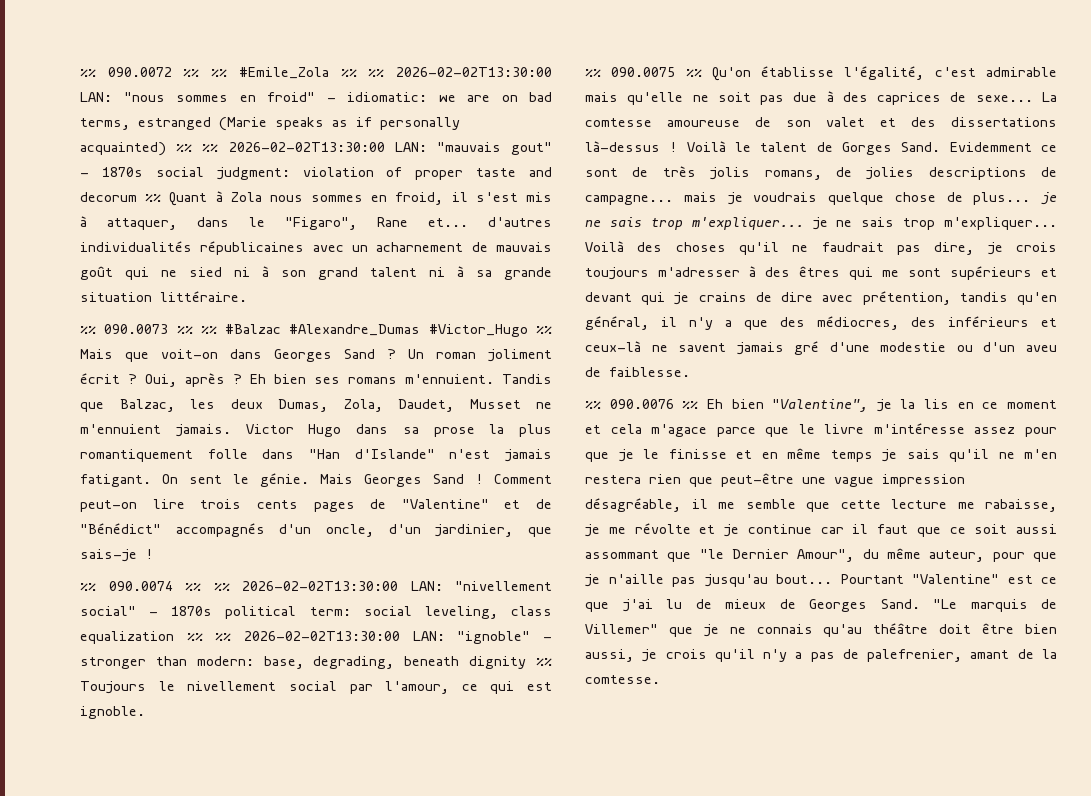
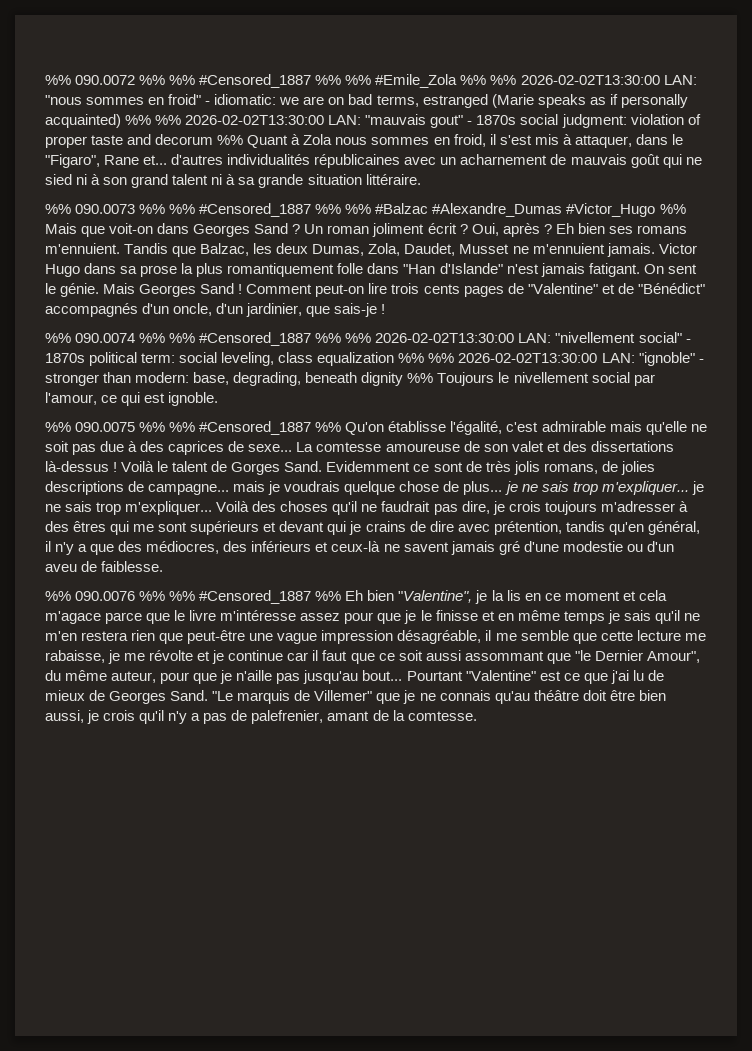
(228, 73) none -> [199,74,372,88] #Censored_1887 %% %%
(217, 330) none -> [199,203,372,217] #Censored_1887 %% %%
(230, 587) none -> [199,332,372,346] #Censored_1887 %% %%
(702, 73) none -> [169,421,342,435] %% #Censored_1887 %%
(699, 405) none -> [169,590,342,604] %% #Censored_1887 %%

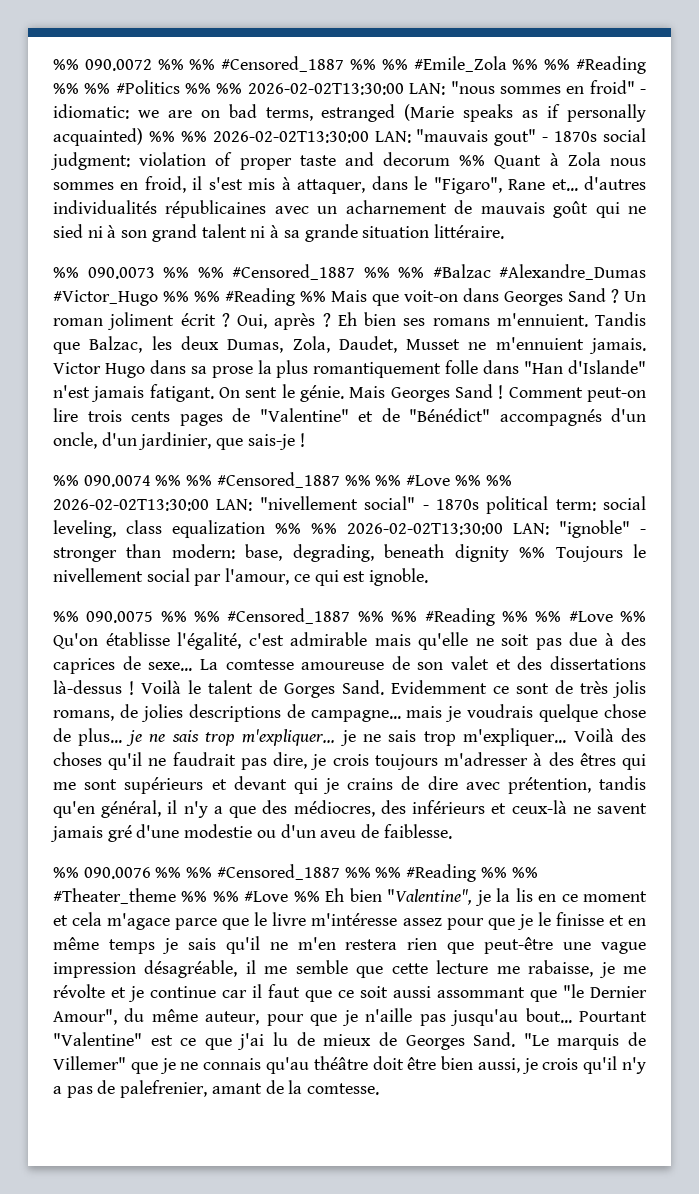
(517, 80) none -> [576,56,646,74] [53,80,243,94] #Reading %% %% #Politics %% %%
(686, 209) none -> [194,288,326,306] %% #Reading %%
(372, 338) none -> [406,475,512,486] #Love %% %%
(342, 427) none -> [391,608,647,626] %% #Reading %% %% #Love %%
(342, 596) none -> [375,864,538,882] [53,888,320,904] %% #Reading %% %% #Theater_theme %% %% #Love %%

